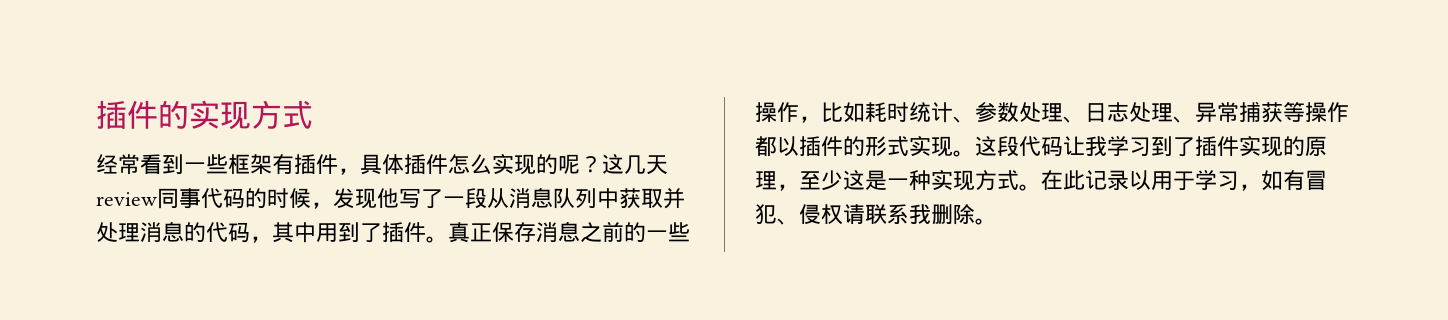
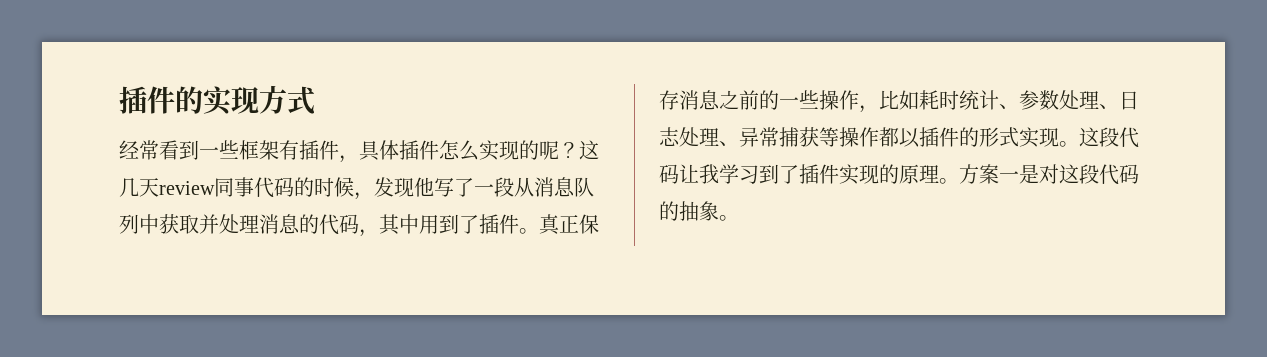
[777,170,1327,191] [755,204,975,225] ，至少这是一种实现方式。在此记录以用于学习，如有冒犯、侵权请联系我删除 -> [939,164,1139,185] [659,201,719,221] 。方案一是对这段代码的抽象

